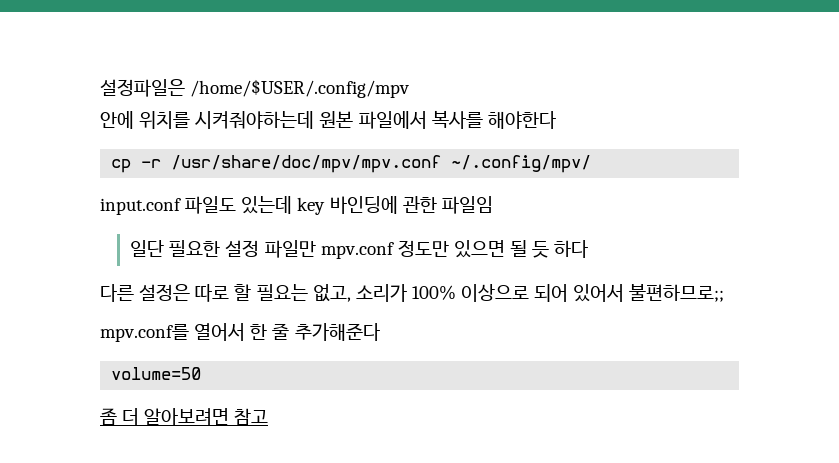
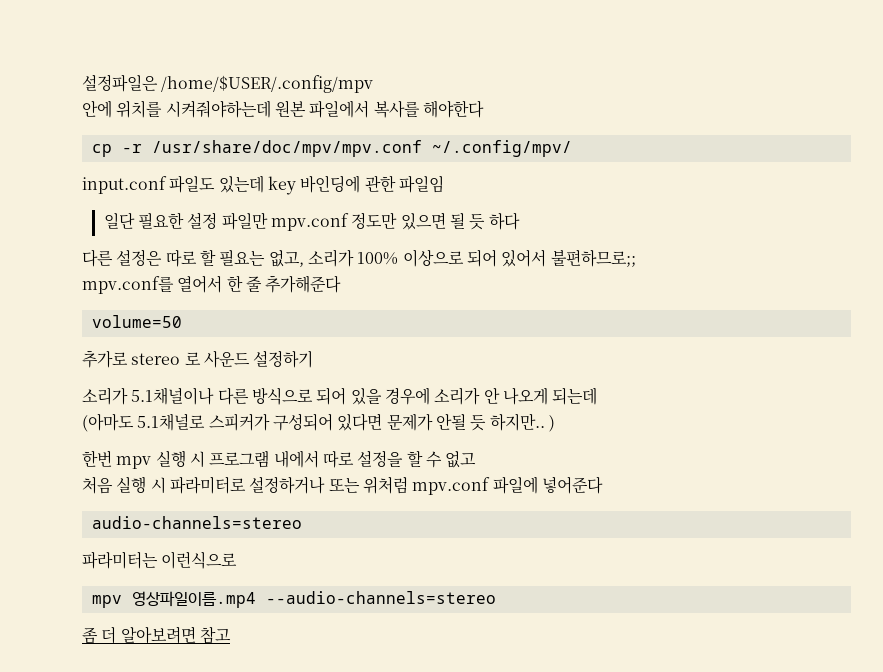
(202, 373) none -> [82,350,314,368] [82,387,598,405] [82,413,555,432] [82,450,477,469] [82,476,603,495] [91,516,302,529] [82,551,238,569] [91,591,496,608] // 추가로 stereo 로 사운드 설정하기 // 소리가 5.1채널이나 다른 방식으로 되어 있을 경우에 소리가 안 나오게 되는데 // (아마도 5.1채널로 스피커가 구성되어 있다면 문제가 안될 듯 하지만.. ) // 한번 mpv 실행 시 프로그램 내에서 따로 설정을 할 수 없고 // 처음 실행 시 파라미터로 설정하거나 또는 위처럼 mpv.conf 파일에 넣어준다 // audio-channels=stereo // 파라미터는 이런식으로 // mpv 영상파일이름.mp4 --audio-channels=stereo

